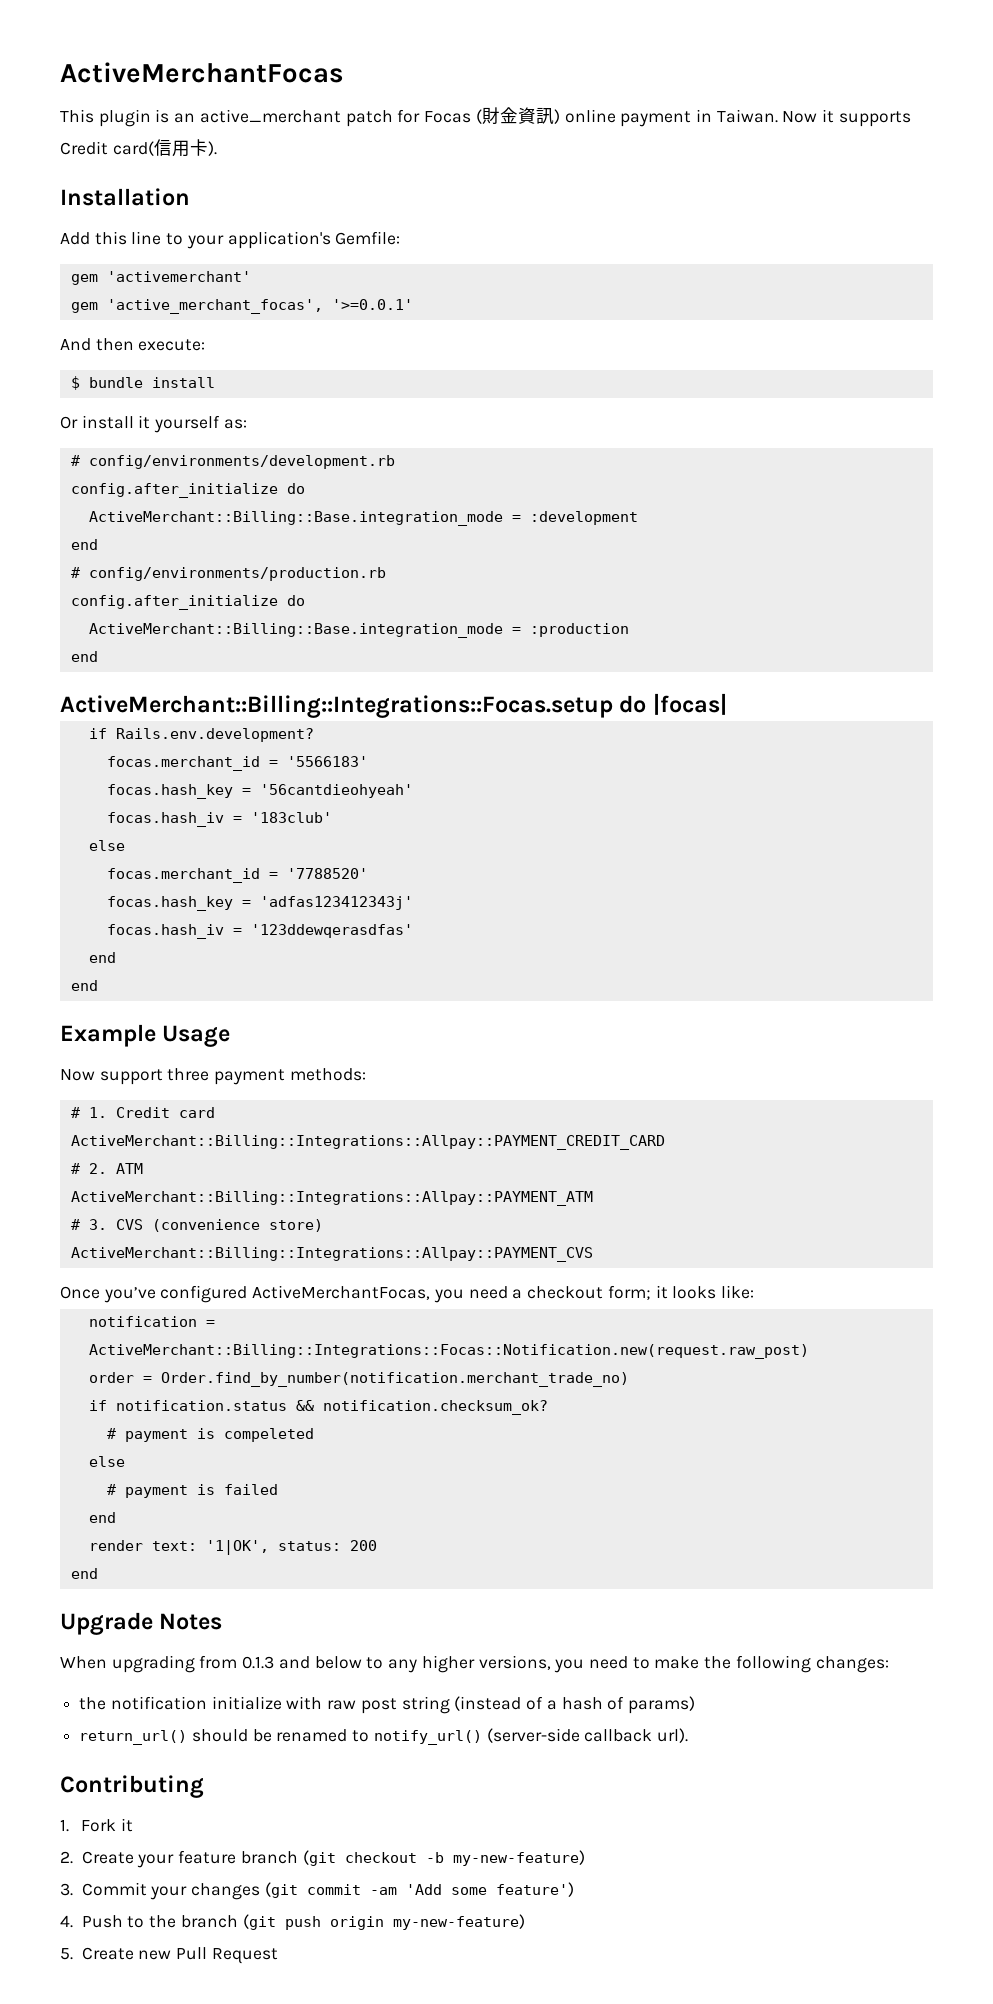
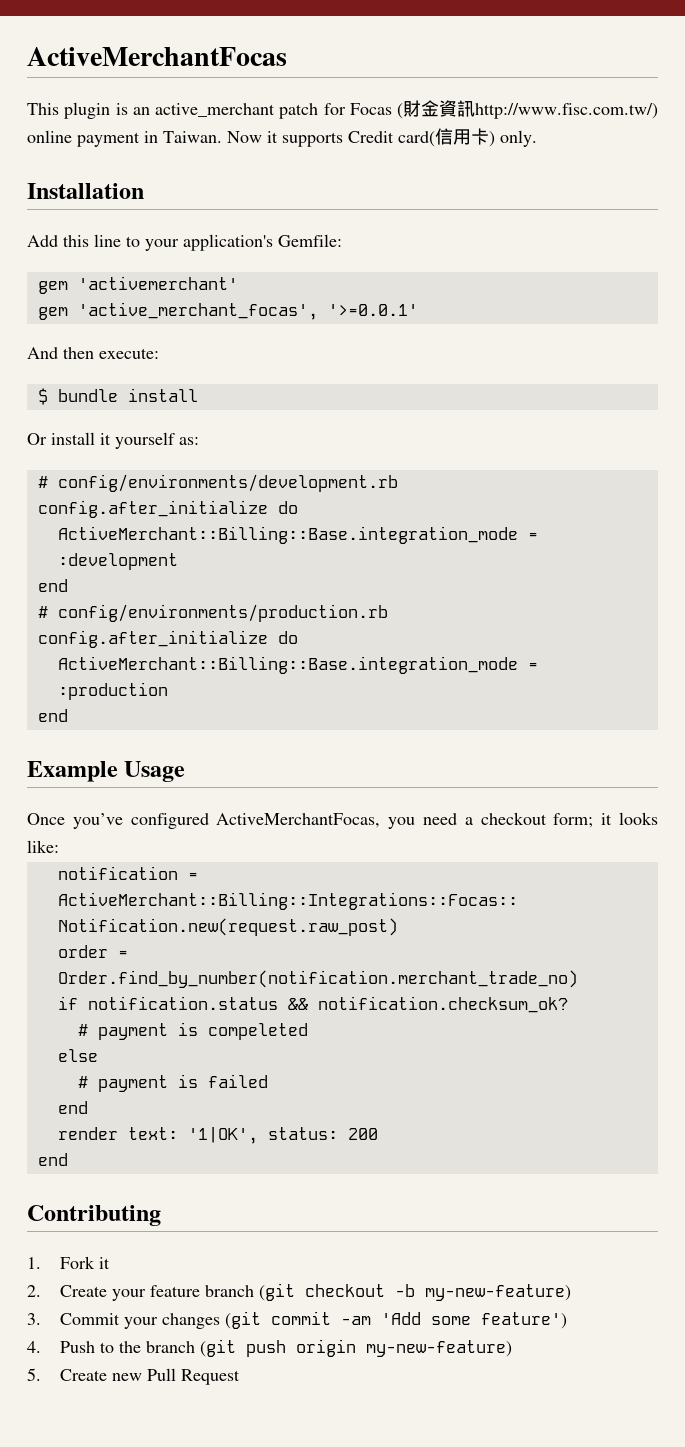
[553,109,560,124] ) -> [475,103,658,119] http://www.fisc.com.tw/)
[207,141,217,156] ). -> [489,130,537,147] ) only.
[60,693,727,718] [88,728,314,742] [106,756,368,771] [106,784,413,799] [106,812,332,827] [88,840,125,851] [106,868,368,883] [106,896,413,911] [106,924,413,939] [88,952,116,963] [70,980,98,991] [60,1024,231,1047] [60,1068,366,1085] [70,1107,215,1118] [70,1135,665,1150] [70,1163,143,1174] [70,1191,593,1206] [70,1219,323,1232] [70,1247,593,1262] ActiveMerchant::Billing::Integrations::Focas.setup do |focas| // if Rails.env.development? // focas.merchant_id = '5566183' // focas.hash_key = '56cantdieohyeah' // focas.hash_iv = '183club' // else // focas.merchant_id = '7788520' // focas.hash_key = 'adfas123412343j' // focas.hash_iv = '123ddewqerasdfas' // end // end // Example Usage // Now support three payment methods: // # 1. Credit card // ActiveMerchant::Billing::Integrations::Allpay::PAYMENT_CREDIT_CARD // # 2. ATM // ActiveMerchant::Billing::Integrations::Allpay::PAYMENT_ATM // # 3. CVS (convenience store) // ActiveMerchant::Billing::Integrations::Allpay::PAYMENT_CVS -> [27,761,186,782] Example Usage
[60,1612,223,1635] [60,1655,889,1673] [79,1696,695,1714] [79,1728,689,1745] // Upgrade Notes // When upgrading from 0.1.3 and below to any higher versions, you need to make the following changes: // the notification initialize with raw post string (instead of a hash of params) // return_url() should be renamed to notify_url() (server-side callback url). -> (68, 1159) none

